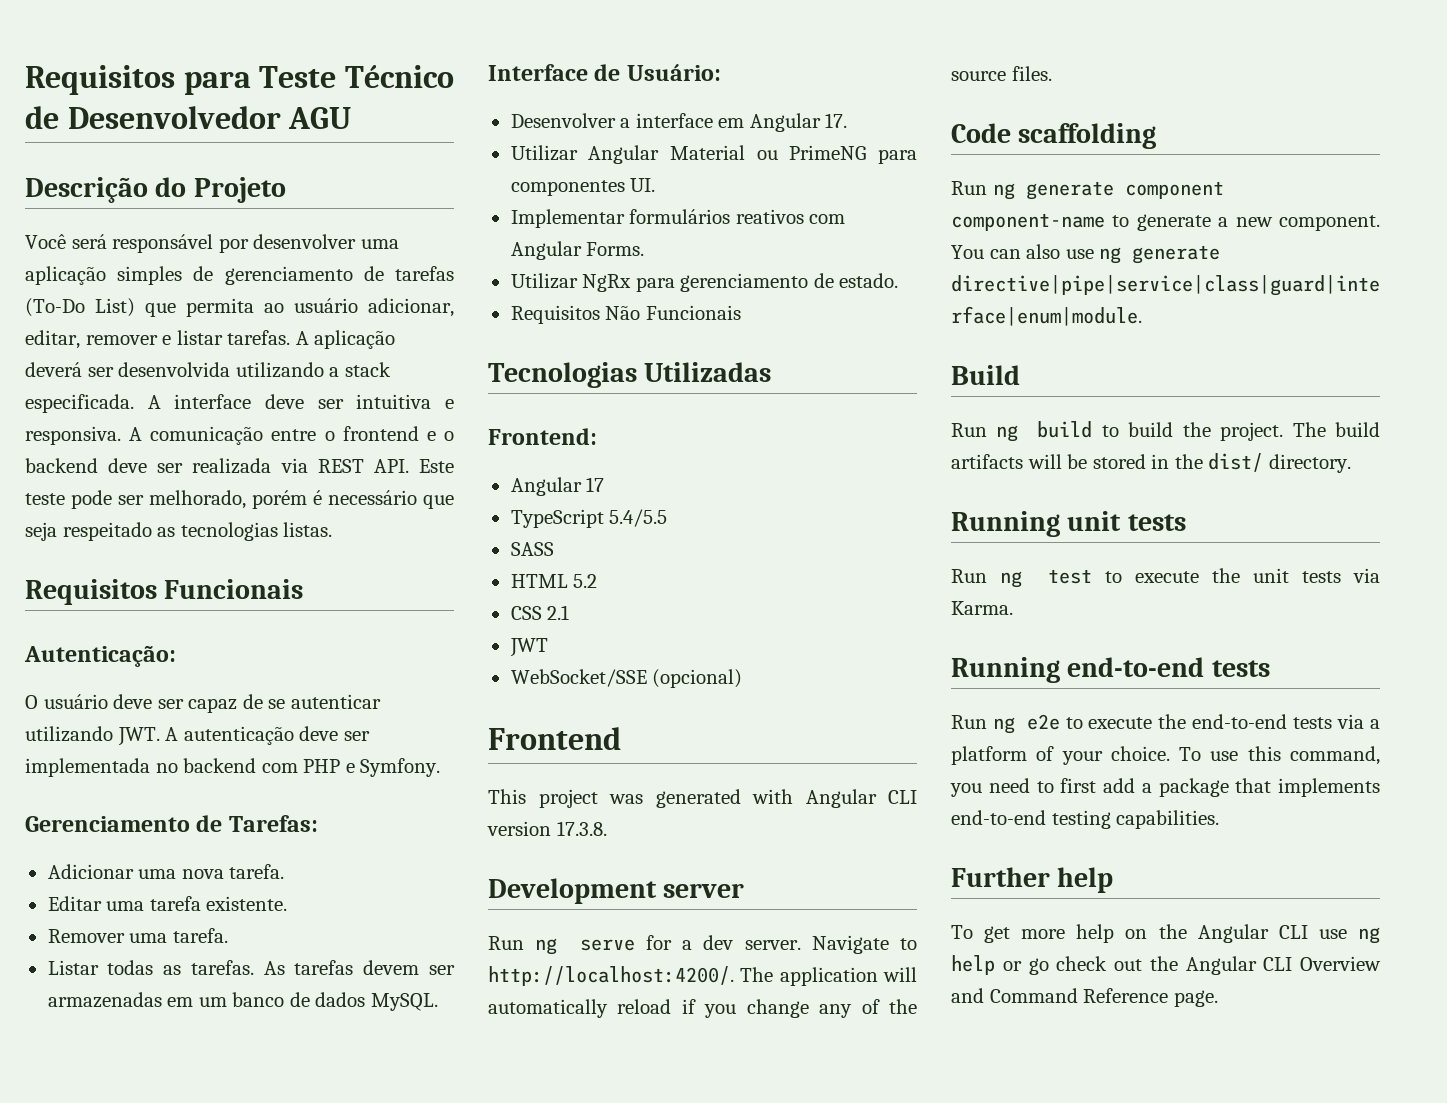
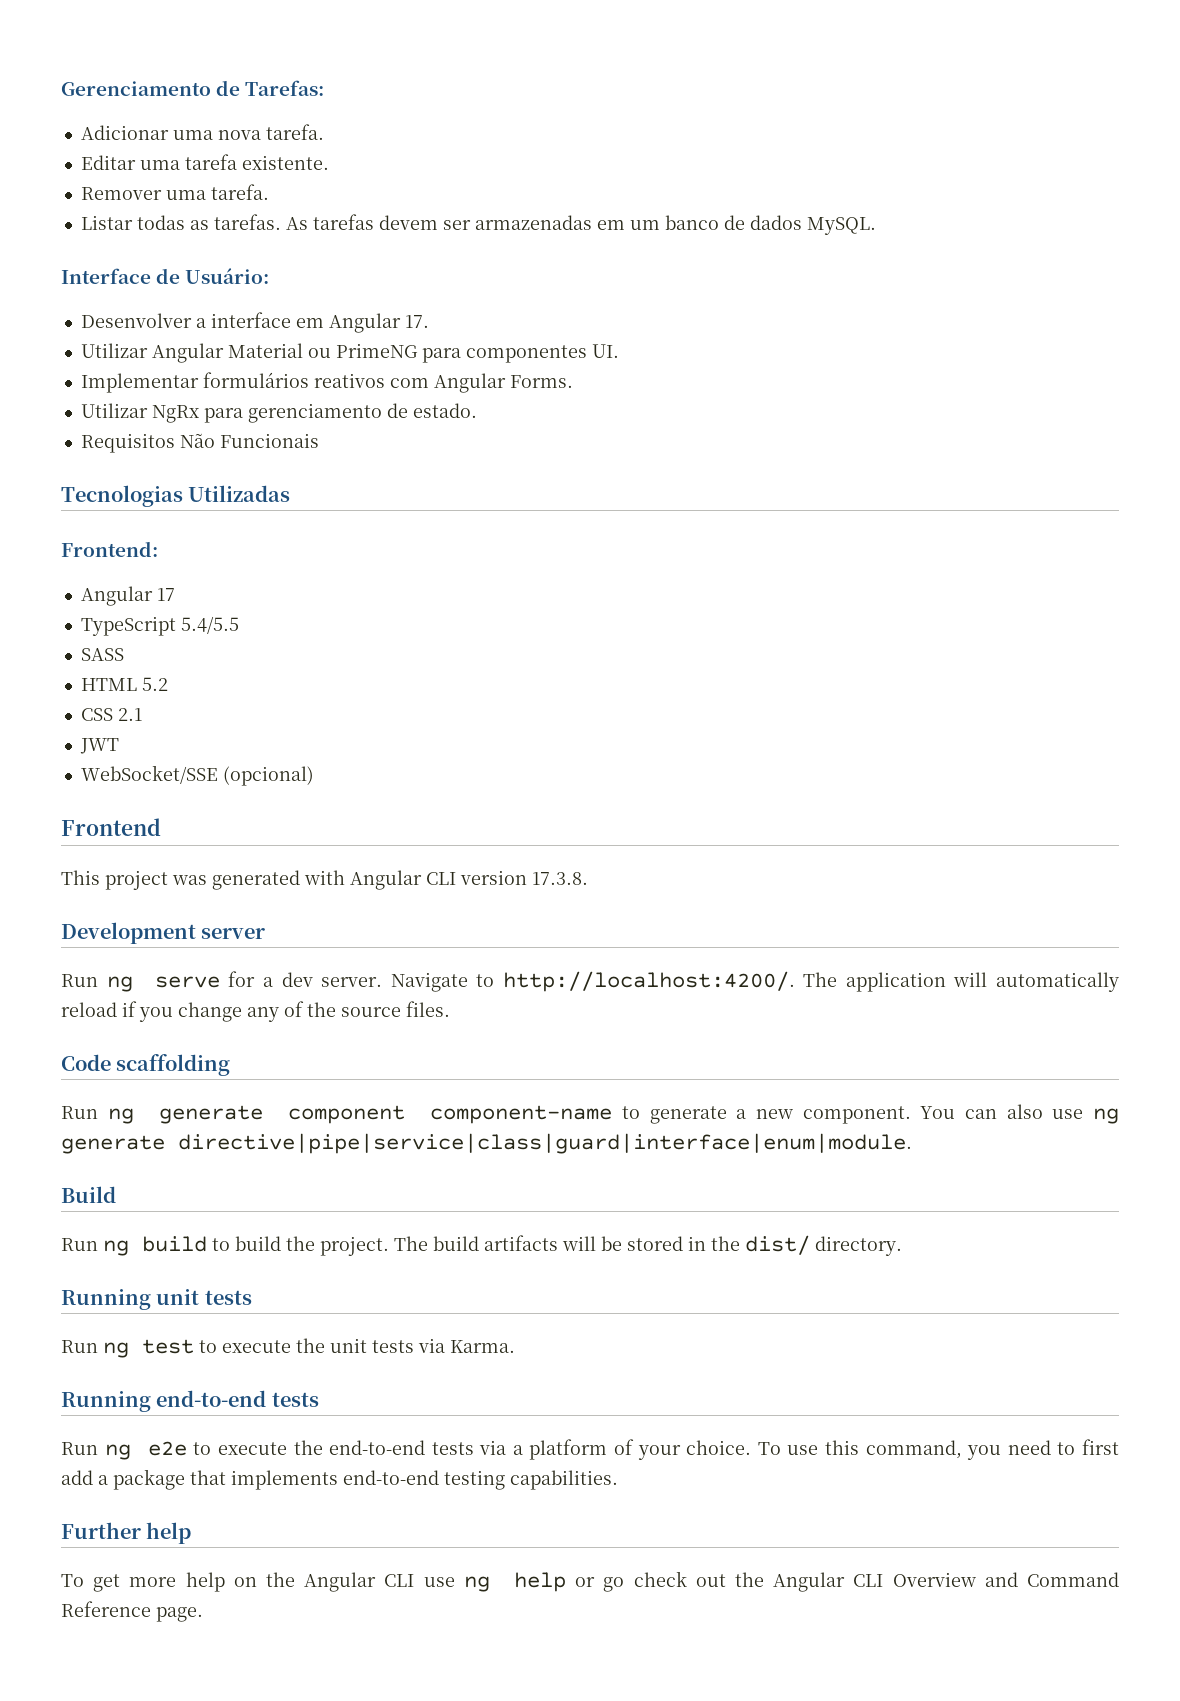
[25,65,454,95] [25,106,352,129] [25,177,286,203] [25,234,399,253] [25,266,454,285] [25,298,454,317] [25,330,396,349] [25,362,391,378] [25,394,455,413] [25,426,455,445] [25,458,455,474] [25,490,454,509] [25,522,333,541] [25,579,304,605] [24,645,176,667] [25,694,381,713] [25,726,370,746] [25,758,441,777] Requisitos para Teste Técnico de Desenvolvedor AGU // Descrição do Projeto // Você será responsável por desenvolver uma aplicação simples de gerenciamento de tarefas (To-Do List) que permita ao usuário adicionar, editar, remover e listar tarefas. A aplicação deverá ser desenvolvida utilizando a stack especificada. A interface deve ser intuitiva e responsiva. A comunicação entre o frontend e o backend deve ser realizada via REST API. Este teste pode ser melhorado, porém é necessário que seja respeitado as tecnologias listas. // Requisitos Funcionais // Autenticação: // O usuário deve ser capaz de se autenticar utilizando JWT. A autenticação deve ser implementada no backend com PHP e Symfony. // -> (61, 88) none

